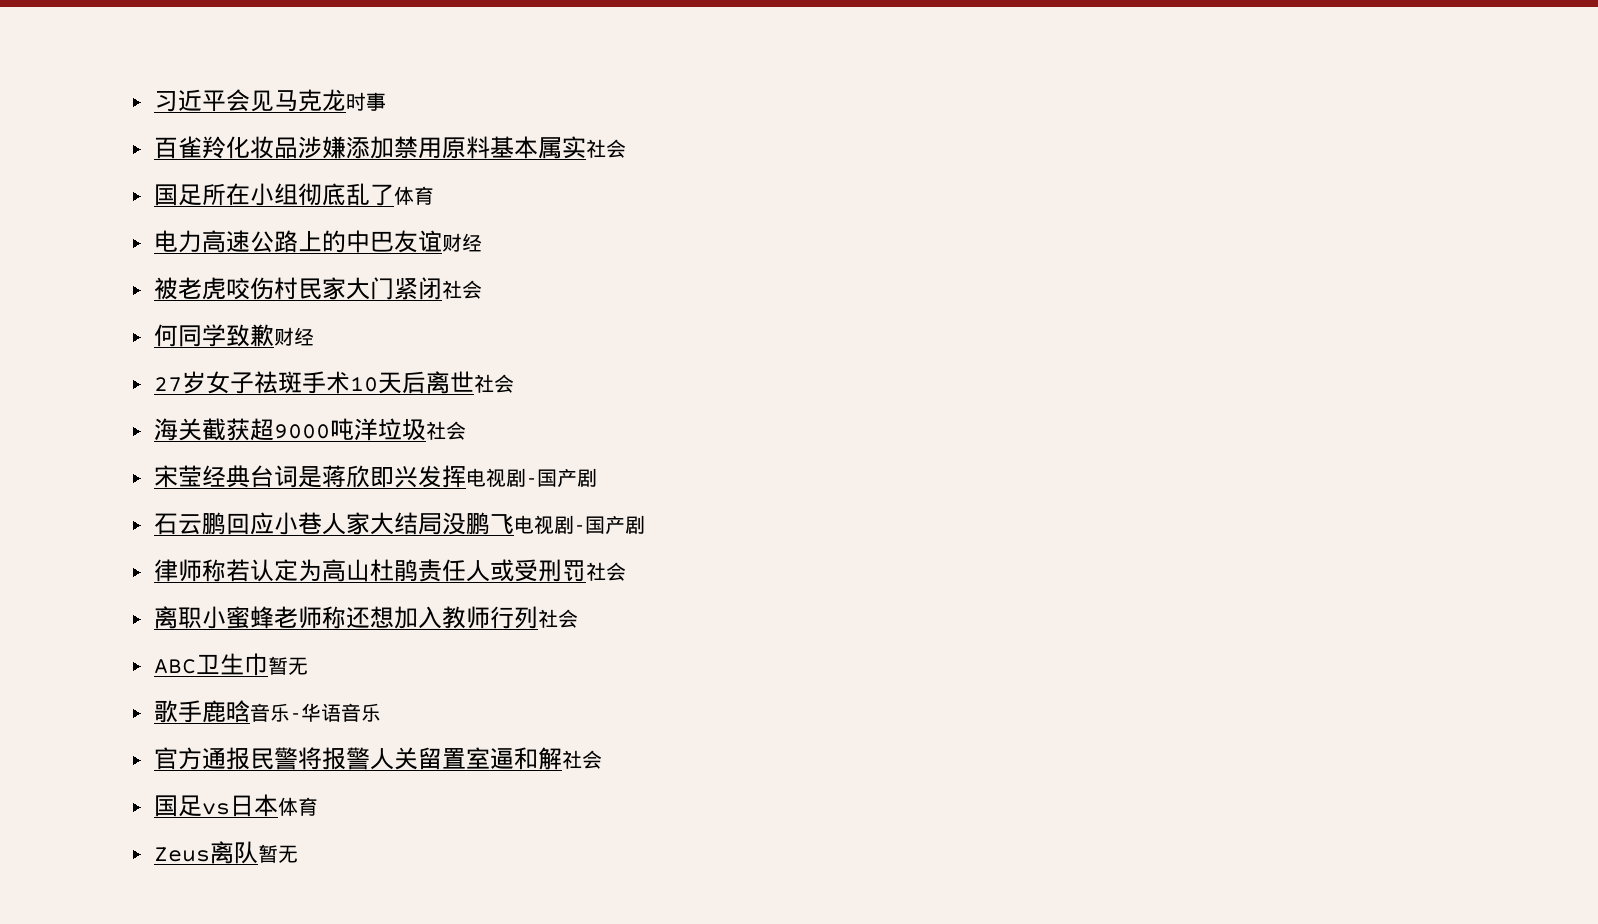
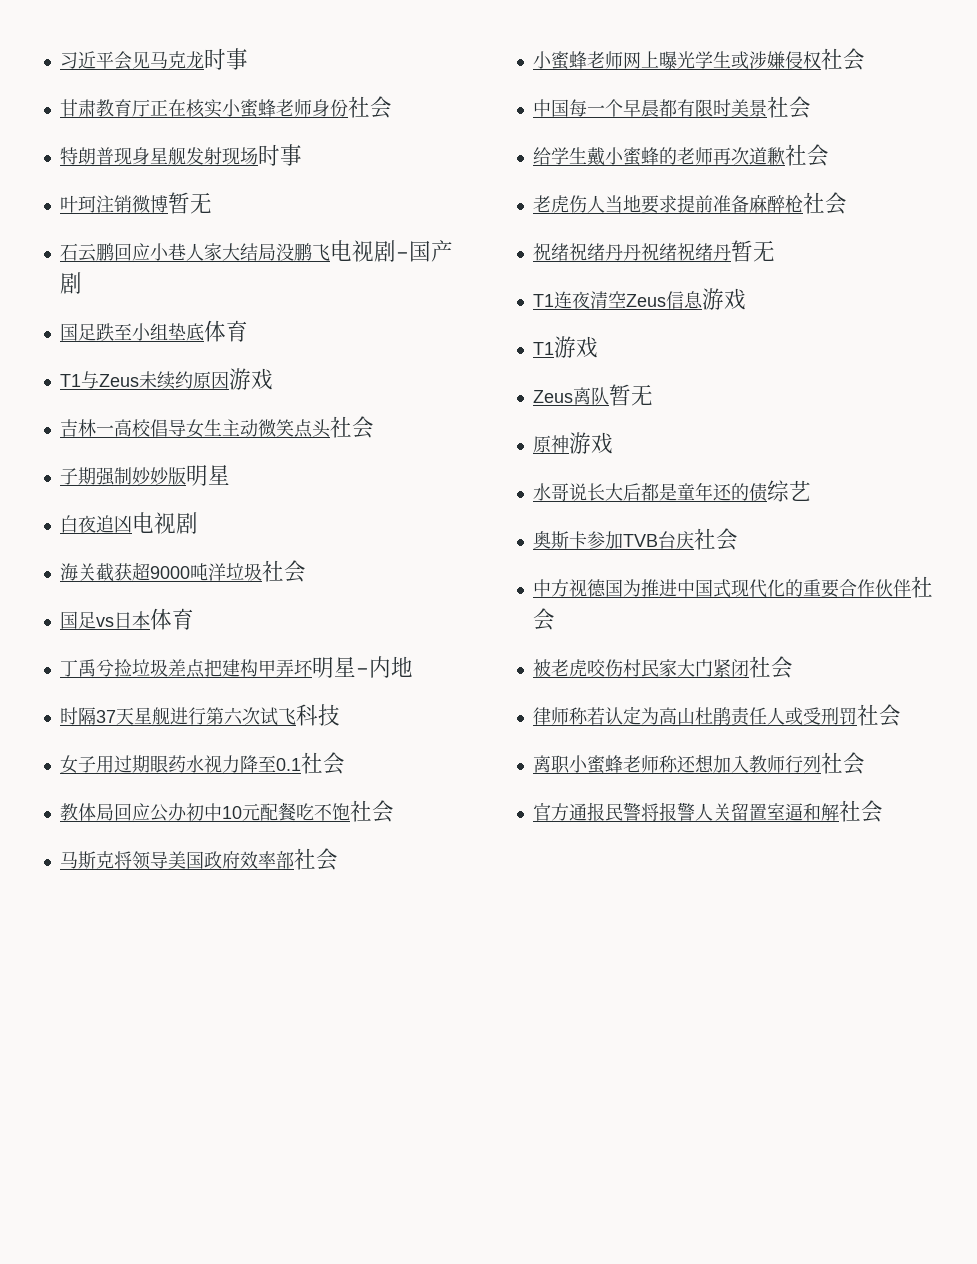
[153,136,626,159] [153,183,434,206] [153,230,482,253] [153,277,482,300] [153,324,314,347] [153,371,514,394] [153,418,466,441] [153,465,597,488] 百雀羚化妆品涉嫌添加禁用原料基本属实社会 // 国足所在小组彻底乱了体育 // 电力高速公路上的中巴友谊财经 // 被老虎咬伤村民家大门紧闭社会 // 何同学致歉财经 // 27岁女子祛斑手术10天后离世社会 // 海关截获超9000吨洋垃圾社会 // 宋莹经典台词是蒋欣即兴发挥电视剧-国产剧 -> [59,96,392,119] [59,144,302,166] [59,192,212,214] 甘肃教育厅正在核实小蜜蜂老师身份社会 // 特朗普现身星舰发射现场时事 // 叶珂注销微博暂无
(645, 524) none -> [59,320,248,342] [59,368,273,390] [59,416,374,439] [59,464,230,486] [59,512,198,534] [59,560,306,583] [59,608,194,630] [59,656,413,678] [59,704,340,726] [59,752,345,775] [59,800,394,823] [59,848,338,871] [532,48,865,71] [532,96,811,119] [532,144,829,167] [532,192,847,215] [532,240,775,262] [532,288,746,310] [532,336,598,358] [532,384,653,406] [532,432,613,454] [532,480,811,502] [532,528,738,551] [532,576,933,598] [532,608,555,631] [532,656,793,679] // 国足跌至小组垫底体育 // T1与Zeus未续约原因游戏 // 吉林一高校倡导女生主动微笑点头社会 // 子期强制妙妙版明星 // 白夜追凶电视剧 // 海关截获超9000吨洋垃圾社会 // 国足vs日本体育 // 丁禹兮捡垃圾差点把建构甲弄坏明星-内地 // 时隔37天星舰进行第六次试飞科技 // 女子用过期眼药水视力降至0.1社会 // 教体局回应公办初中10元配餐吃不饱社会 // 马斯克将领导美国政府效率部社会 // 小蜜蜂老师网上曝光学生或涉嫌侵权社会 // 中国每一个早晨都有限时美景社会 // 给学生戴小蜜蜂的老师再次道歉社会 // 老虎伤人当地要求提前准备麻醉枪社会 // 祝绪祝绪丹丹祝绪祝绪丹暂无 // T1连夜清空Zeus信息游戏 // T1游戏 // Zeus离队暂无 // 原神游戏 // 水哥说长大后都是童年还的债综艺 // 奥斯卡参加TVB台庆社会 // 中方视德国为推进中国式现代化的重要合作伙伴社会 // 被老虎咬伤村民家大门紧闭社会
[153,653,308,676] [153,700,381,723] // ABC卫生巾暂无 // 歌手鹿晗音乐-华语音乐 -> (865, 763) none
[153,794,318,817] [153,841,298,864] // 国足vs日本体育 // Zeus离队暂无 -> (883, 811) none

